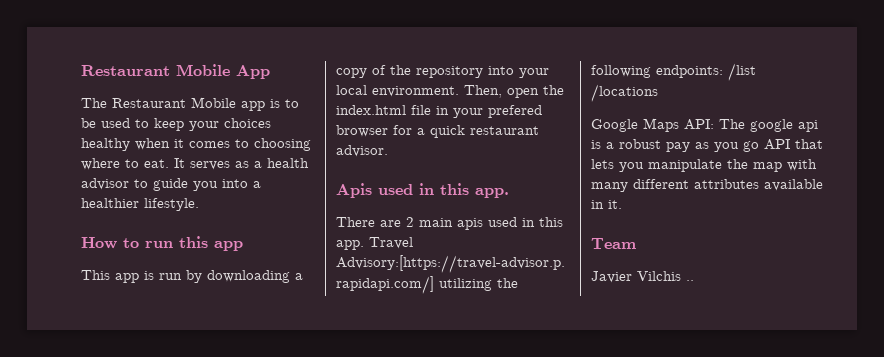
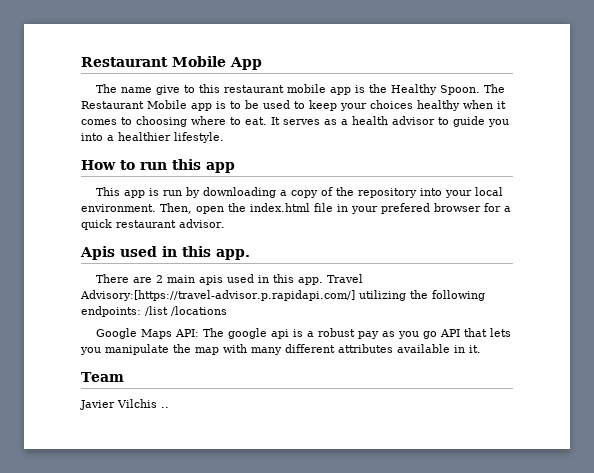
(107, 103) none -> [121,84,506,95] name give to this restaurant mobile app is the Healthy Spoon. The

